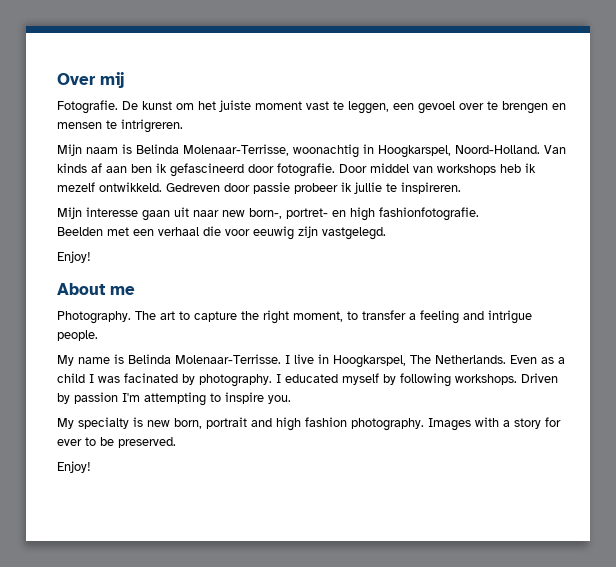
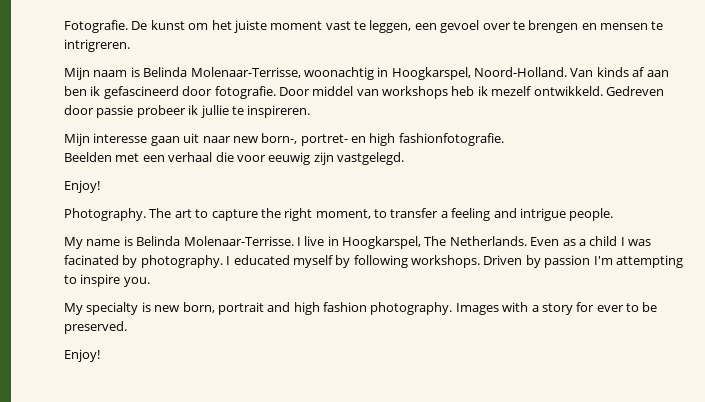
[57,72,124,88] Over mij // -> (64, 26) none
[57,283,135,295] // About me -> (100, 186) none

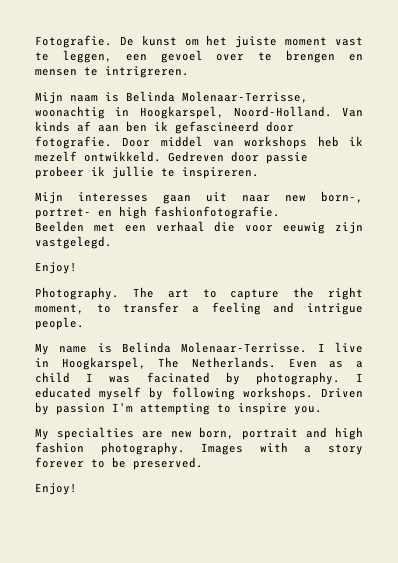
[93,133,148,143] interesse -> [78,192,148,202] interesses
[86,302,151,315] specialty is -> [56,427,163,440] specialties are
[576,302,624,312] for ever -> [35,457,84,468] forever

